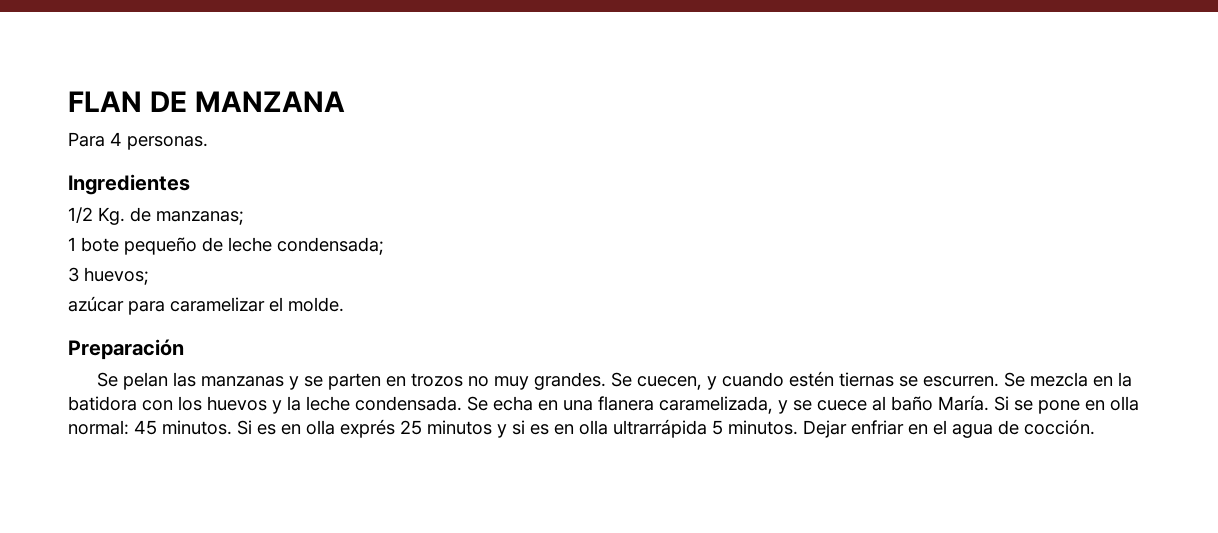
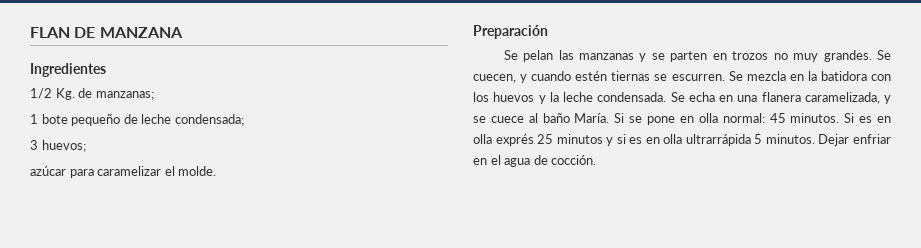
[68,132,208,150] // Para 4 personas. -> (183, 32) none

